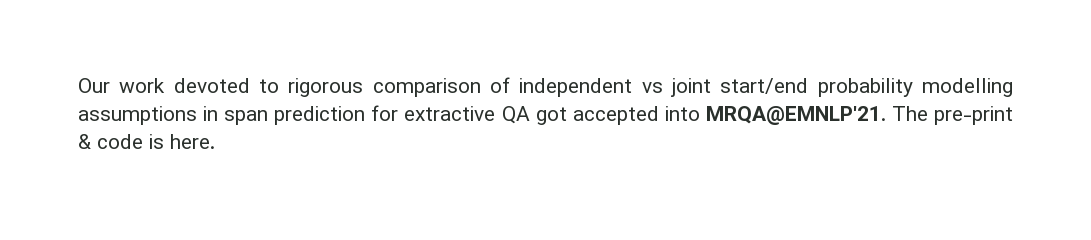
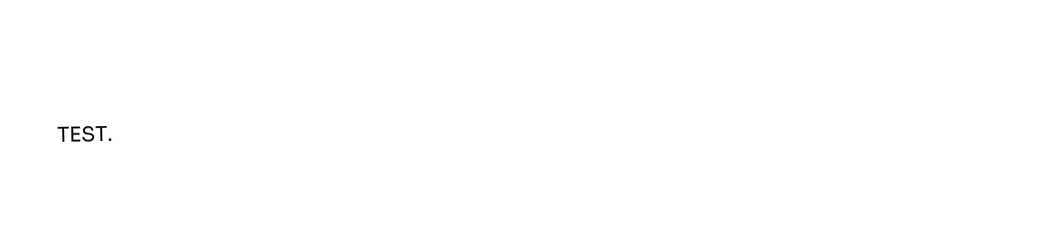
[78,77,1014,97] [78,105,1013,125] [78,134,215,149] Our work devoted to rigorous comparison of independent vs joint start/end probability modelling assumptions in span prediction for extractive QA got accepted into MRQA@EMNLP'21. The pre-print & code is here. -> [57,124,113,143] TEST.

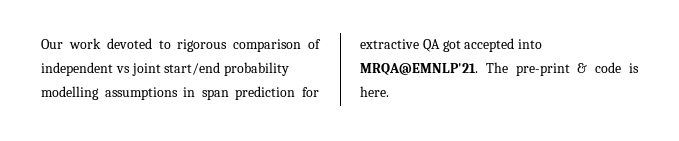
[57,124,113,143] TEST. -> [41,38,321,52] [41,62,290,76] [41,86,319,100] [360,38,543,52] [360,62,639,76] [360,86,389,97] Our work devoted to rigorous comparison of independent vs joint start/end probability modelling assumptions in span prediction for extractive QA got accepted into MRQA@EMNLP'21. The pre-print & code is here.

